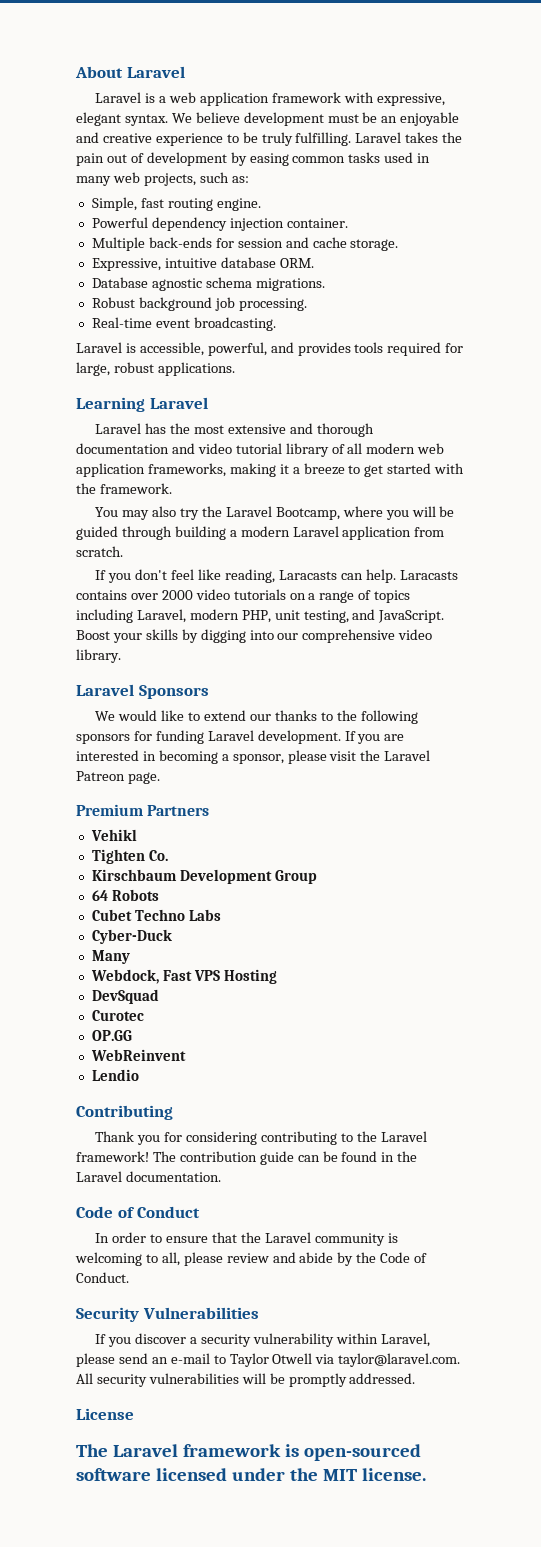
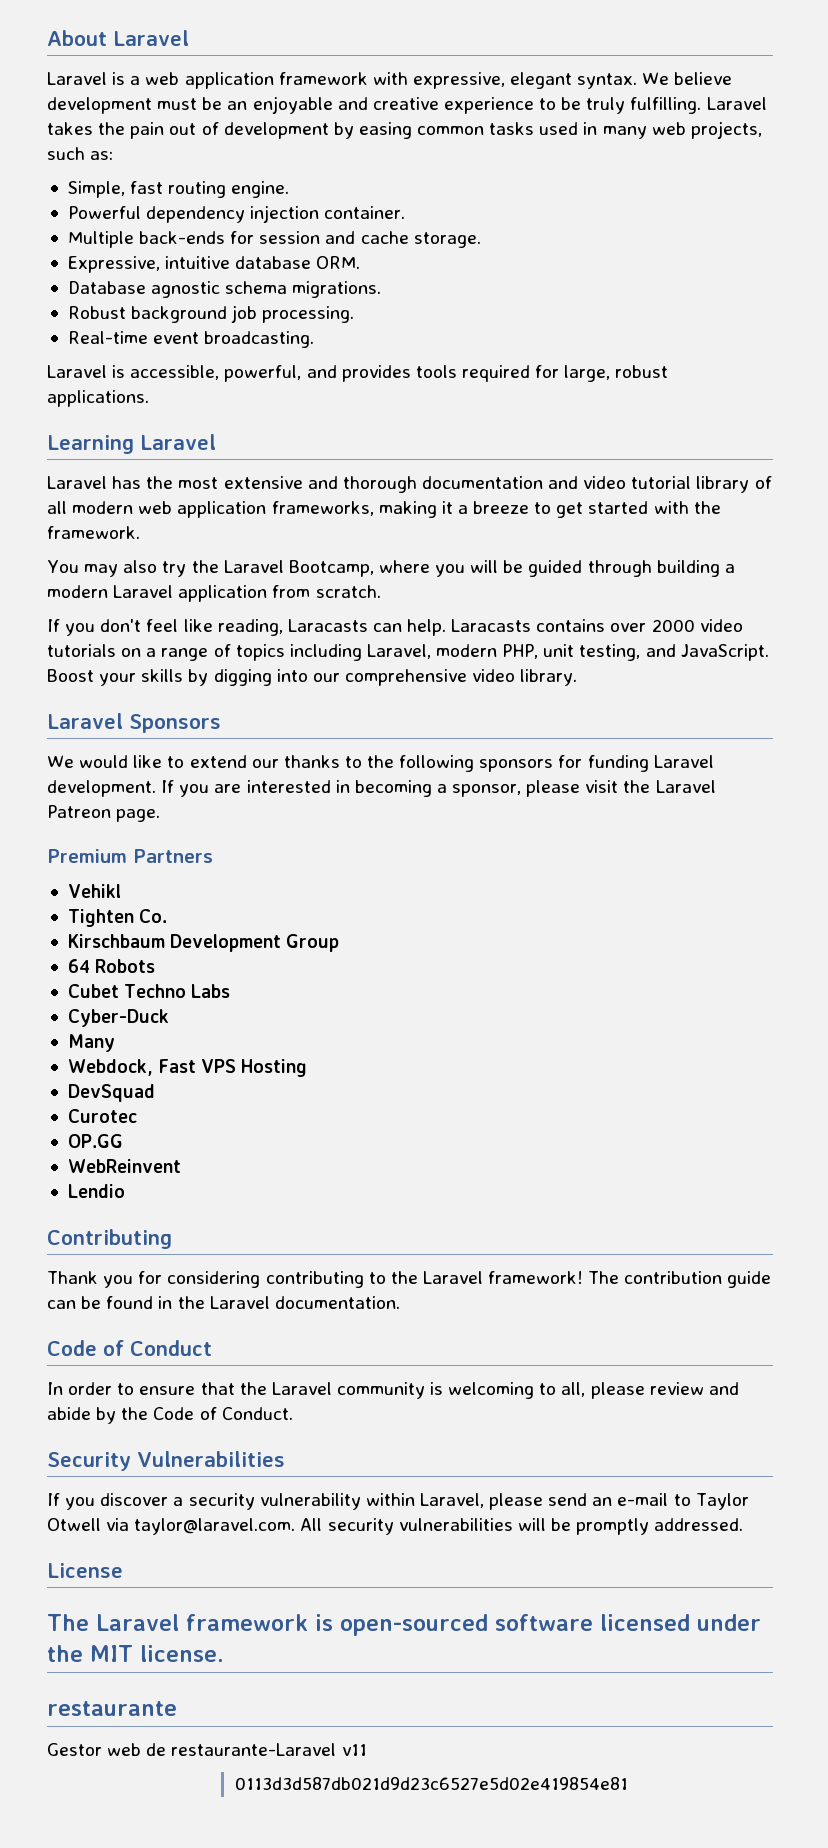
(426, 1474) none -> [47,1701,177,1716] [47,1743,367,1756] [234,1777,628,1790] // restaurante // Gestor web de restaurante-Laravel v11 // 0113d3d587db021d9d23c6527e5d02e419854e81

